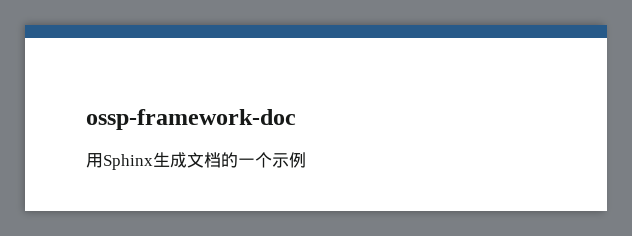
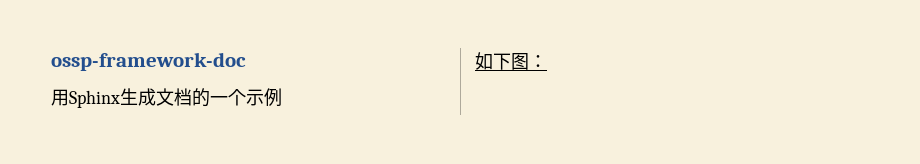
(306, 160) none -> [475,52,547,70] // 如下图：

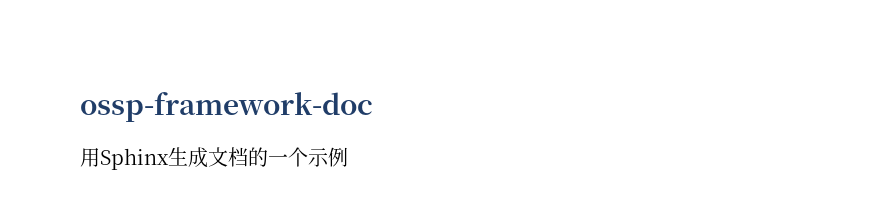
[475,52,547,70] // 如下图： -> (348, 157) none

